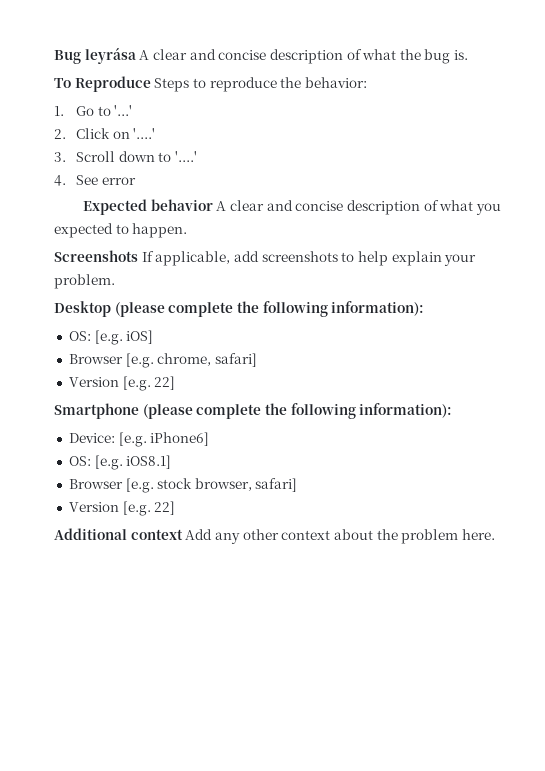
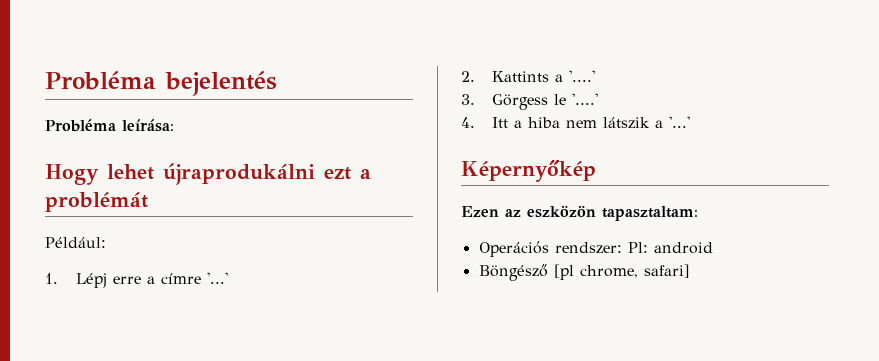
[54,47,469,64] [54,76,367,92] [54,106,111,116] Bug leyrása A clear and concise description of what the bug is. // To Reproduce Steps to reproduce the behavior: // 1. Go to -> [45,71,277,96] [45,119,174,132] [45,163,371,185] [45,192,148,212] [45,237,106,248] [45,273,202,288] Probléma bejelentés // Probléma leírása: // Hogy lehet újraprodukálni ezt a problémát // Például: // 1. Lépj erre a címre
[76,128,130,139] Click on -> [492,71,564,82] Kattints a
[76,151,172,162] Scroll down to -> [492,94,567,110] Görgess le
[76,175,136,185] [83,199,501,215] [54,223,188,238] [54,250,477,266] [54,274,115,289] [54,301,425,317] [68,330,154,345] [68,353,257,368] [68,376,176,391] [54,403,453,419] [68,432,210,447] [68,455,172,470] [68,478,298,493] [68,501,176,516] [54,528,495,544] See error // Expected behavior A clear and concise description of what you expected to happen. // Screenshots If applicable, add screenshots to help explain your problem. // Desktop (please complete the following information): // OS: [e.g. iOS] // Browser [e.g. chrome, safari] // Version [e.g. 22] // Smartphone (please complete the following information): // Device: [e.g. iPhone6] // OS: [e.g. iOS8.1] // Browser [e.g. stock browser, safari] // Version [e.g. 22] // Additional context Add any other context about the problem here. -> [492,116,691,129] [461,160,596,182] [461,205,698,221] [478,241,713,257] [478,264,690,281] Itt a hiba nem látszik a '...' // Képernyőkép // Ezen az eszközön tapasztaltam: // Operációs rendszer: Pl: android // Böngésző [pl chrome, safari]

